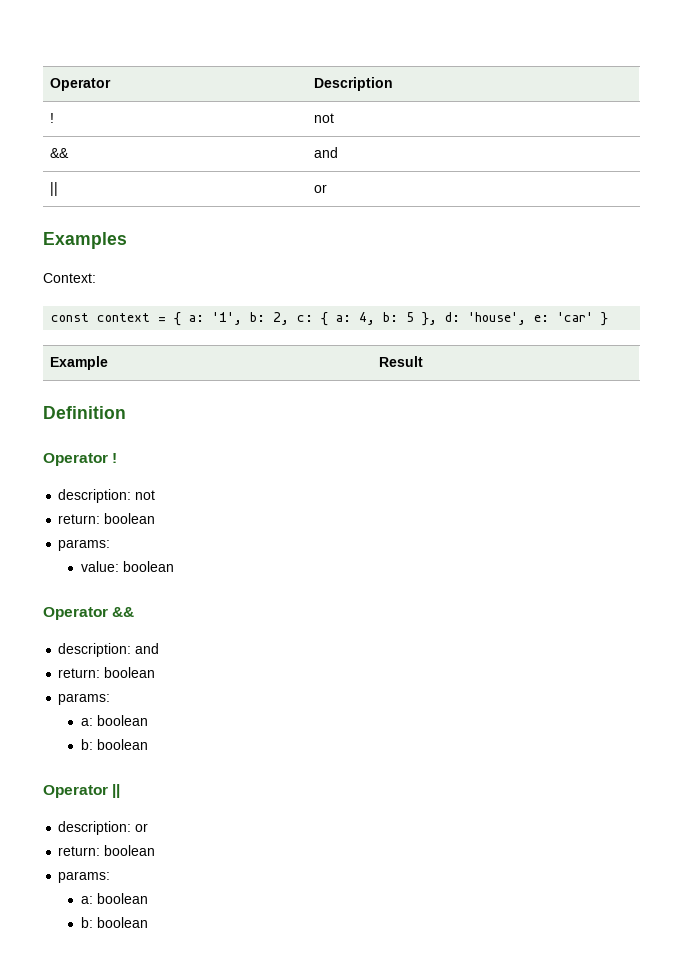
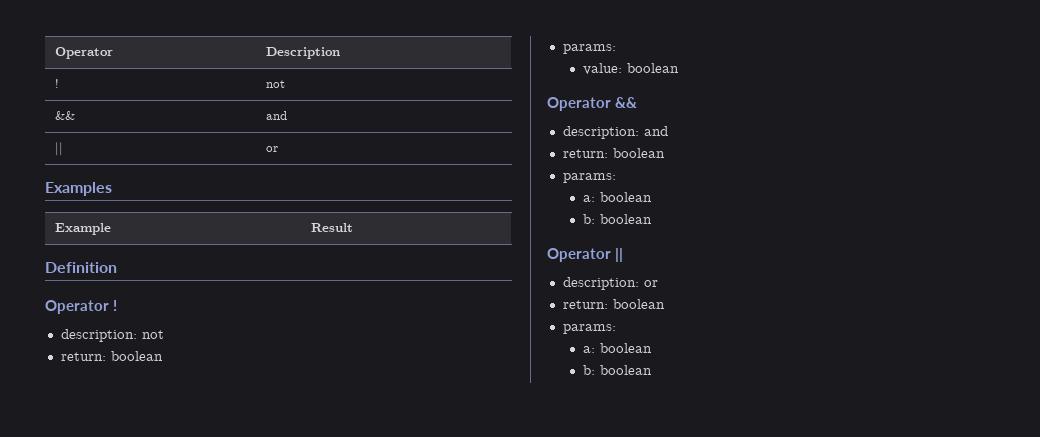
[43,273,96,283] [51,312,609,326] // Context: // const context = { a: '1', b: 2, c: { a: 4, b: 5 }, d: 'house', e: 'car' } -> (112, 189) none

